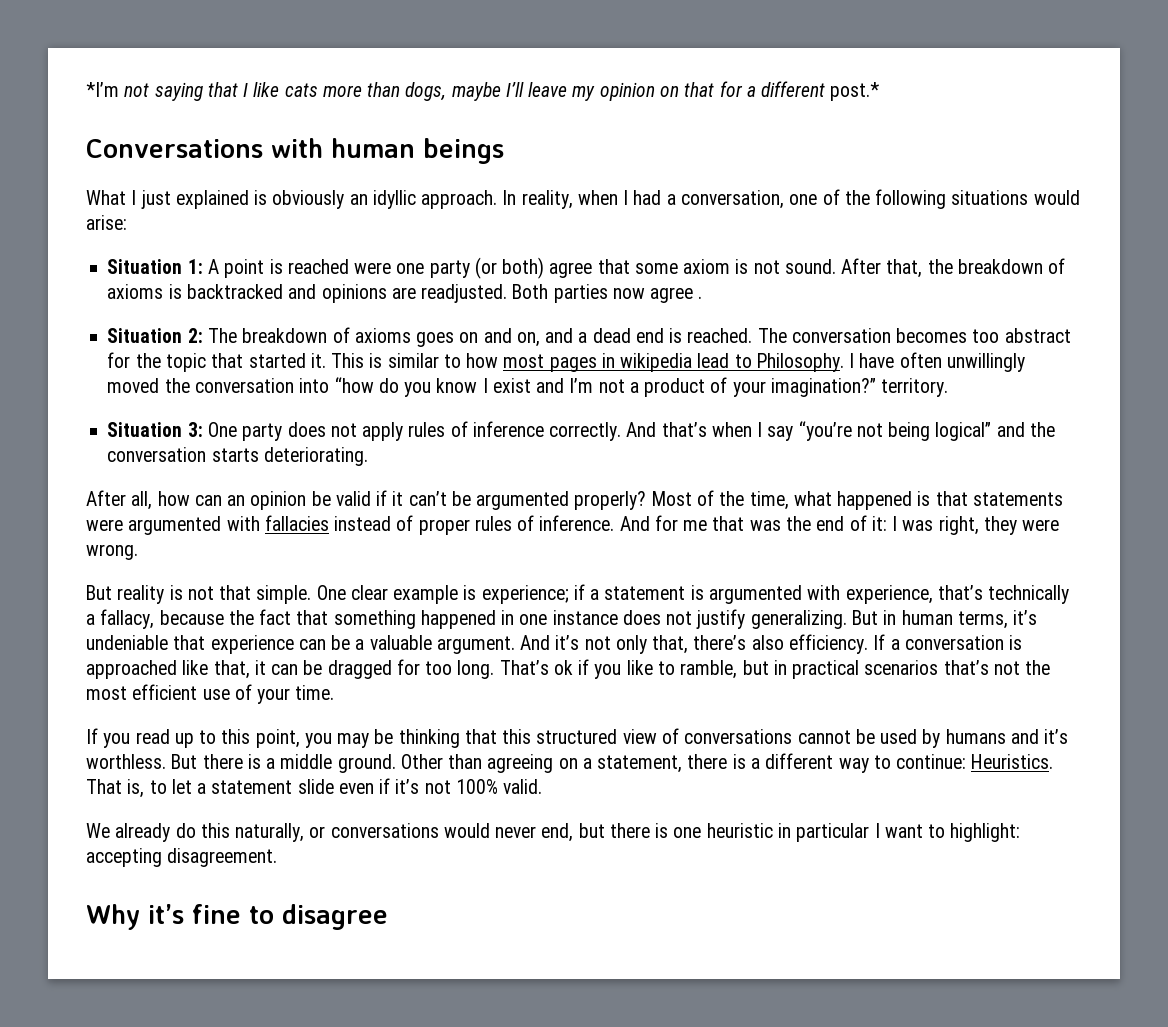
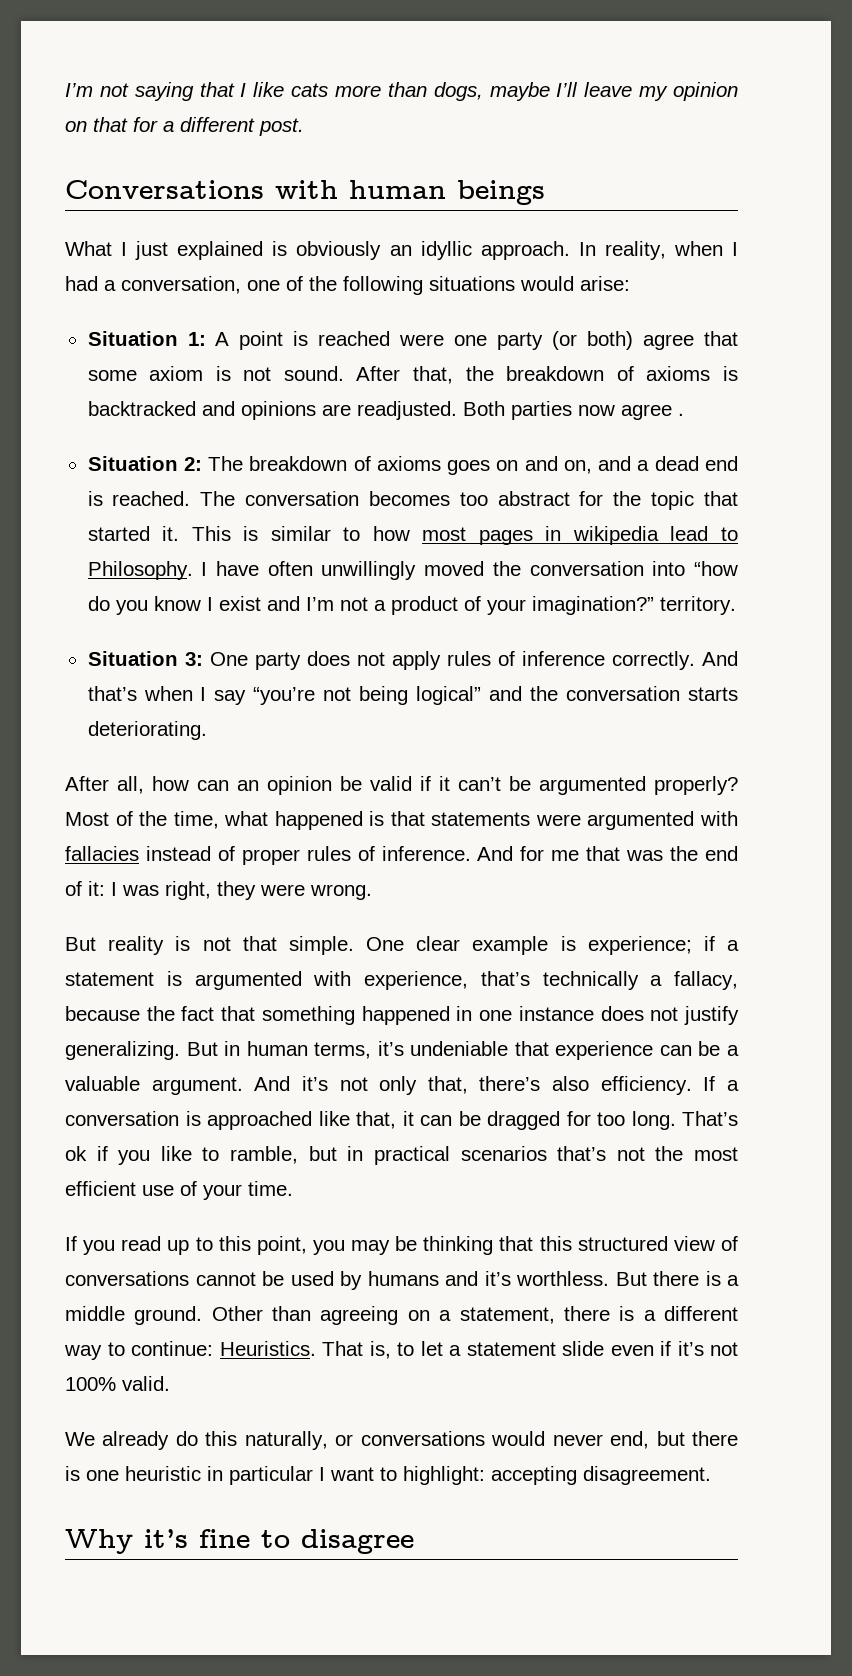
[86,82,119,97] *I’m -> [65,83,93,97] I’m
[830,82,880,101] post.* -> [259,118,304,136] post.

